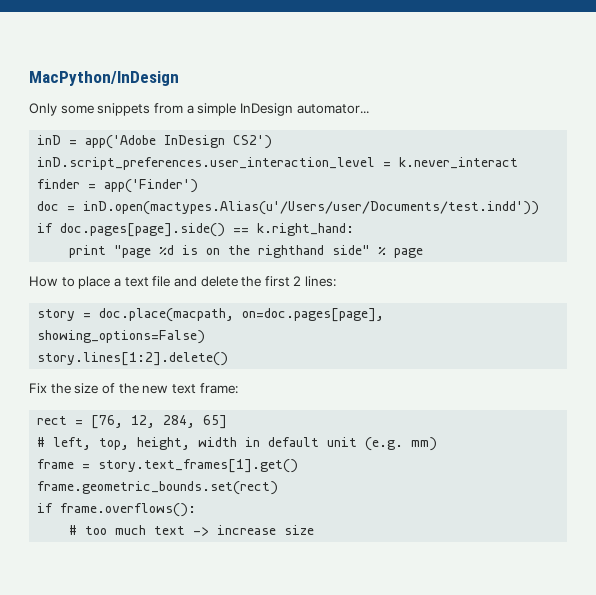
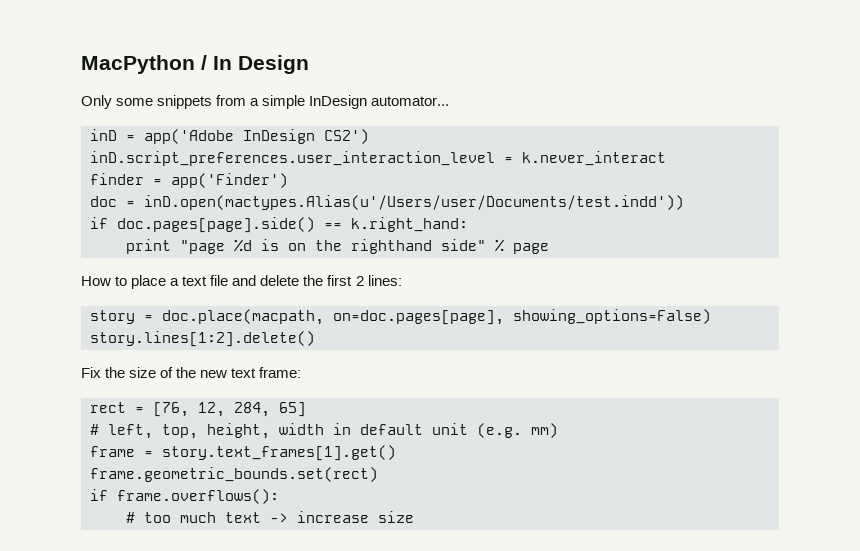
[29,71,179,86] MacPython/InDesign -> [81,55,309,74] MacPython / In Design

